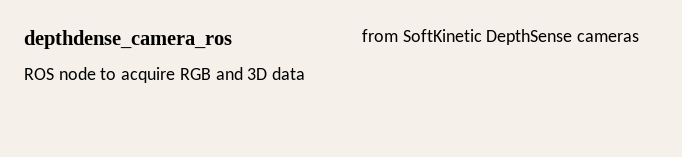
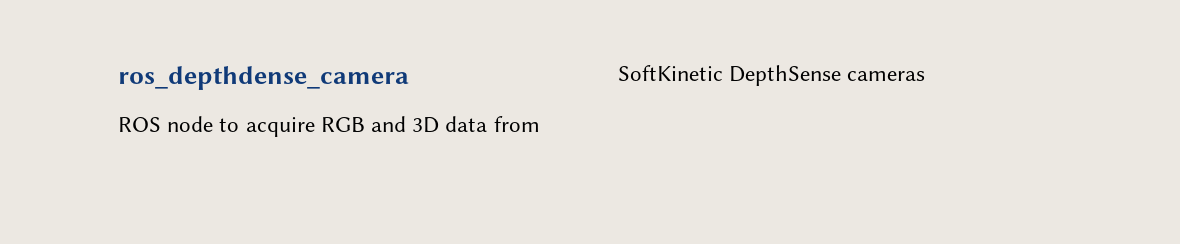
[24,30,232,49] depthdense_camera_ros -> [118,66,409,90] ros_depthdense_camera

